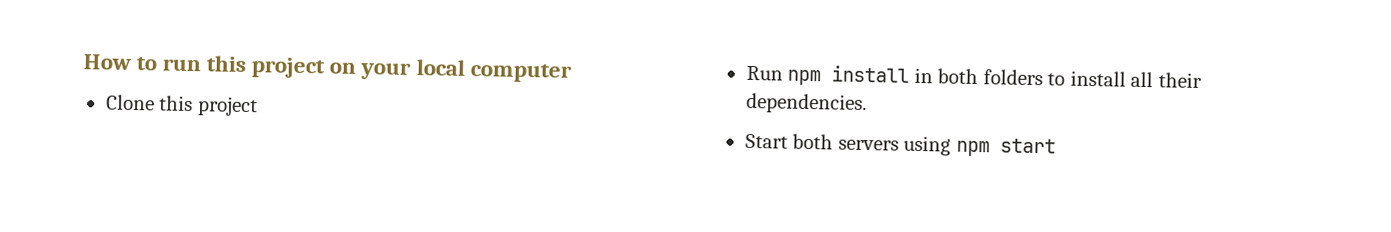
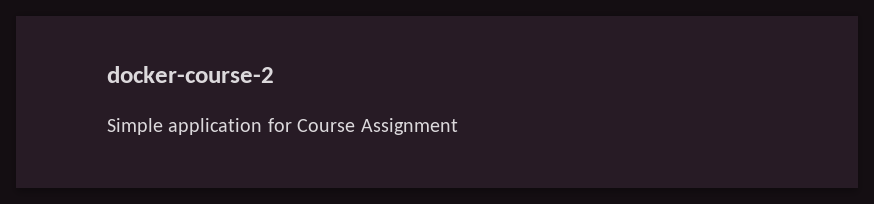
[83,54,572,83] [105,94,258,117] [745,65,1202,89] [745,92,867,115] [744,133,1056,157] How to run this project on your local computer // Clone this project // Run npm install in both folders to install all their dependencies. // Start both servers using npm start -> [107,66,274,83] [107,118,458,135] docker-course-2 // Simple application for Course Assignment

